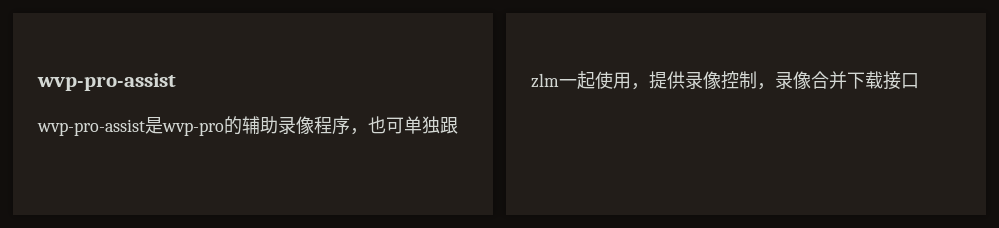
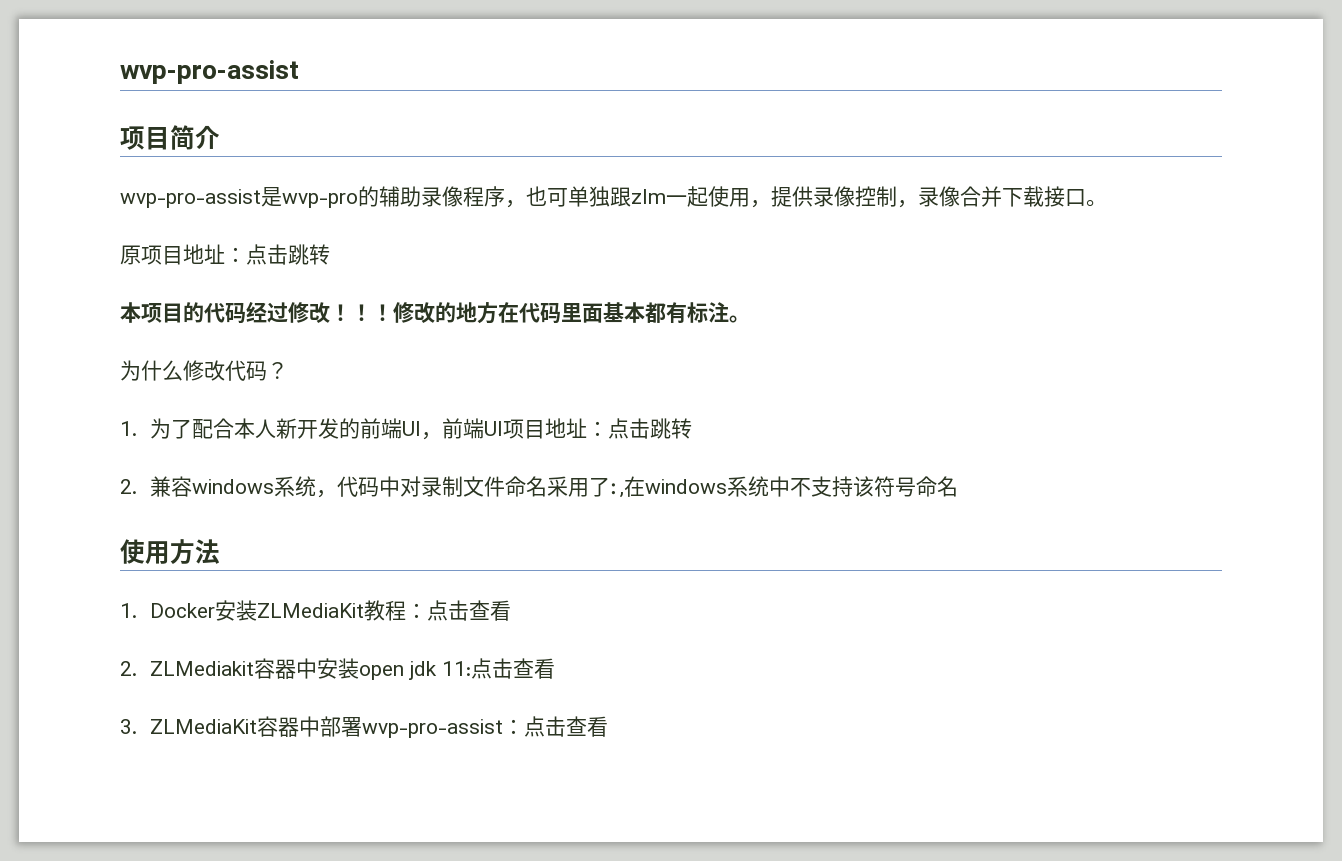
[37,73,176,91] wvp-pro-assist -> [120,60,299,84] [120,125,220,150] wvp-pro-assist // 项目简介
(919, 81) none -> [1086,199,1107,207] [120,244,330,265] [120,302,750,324] [120,360,288,381] [120,418,692,440] [120,476,958,498] [120,539,220,564] [120,600,511,621] [120,658,555,680] [120,716,608,738] 。 // 原项目地址：点击跳转 // 本项目的代码经过修改！！！修改的地方在代码里面基本都有标注。 // 为什么修改代码？ // 1.为了配合本人新开发的前端UI，前端UI项目地址：点击跳转 // 2.兼容windows系统，代码中对录制文件命名采用了:,在windows系统中不支持该符号命名 // 使用方法 // 1. Docker安装ZLMediaKit教程：点击查看 // 2. ZLMediakit容器中安装open jdk 11:点击查看 // 3. ZLMediaKit容器中部署wvp-pro-assist：点击查看

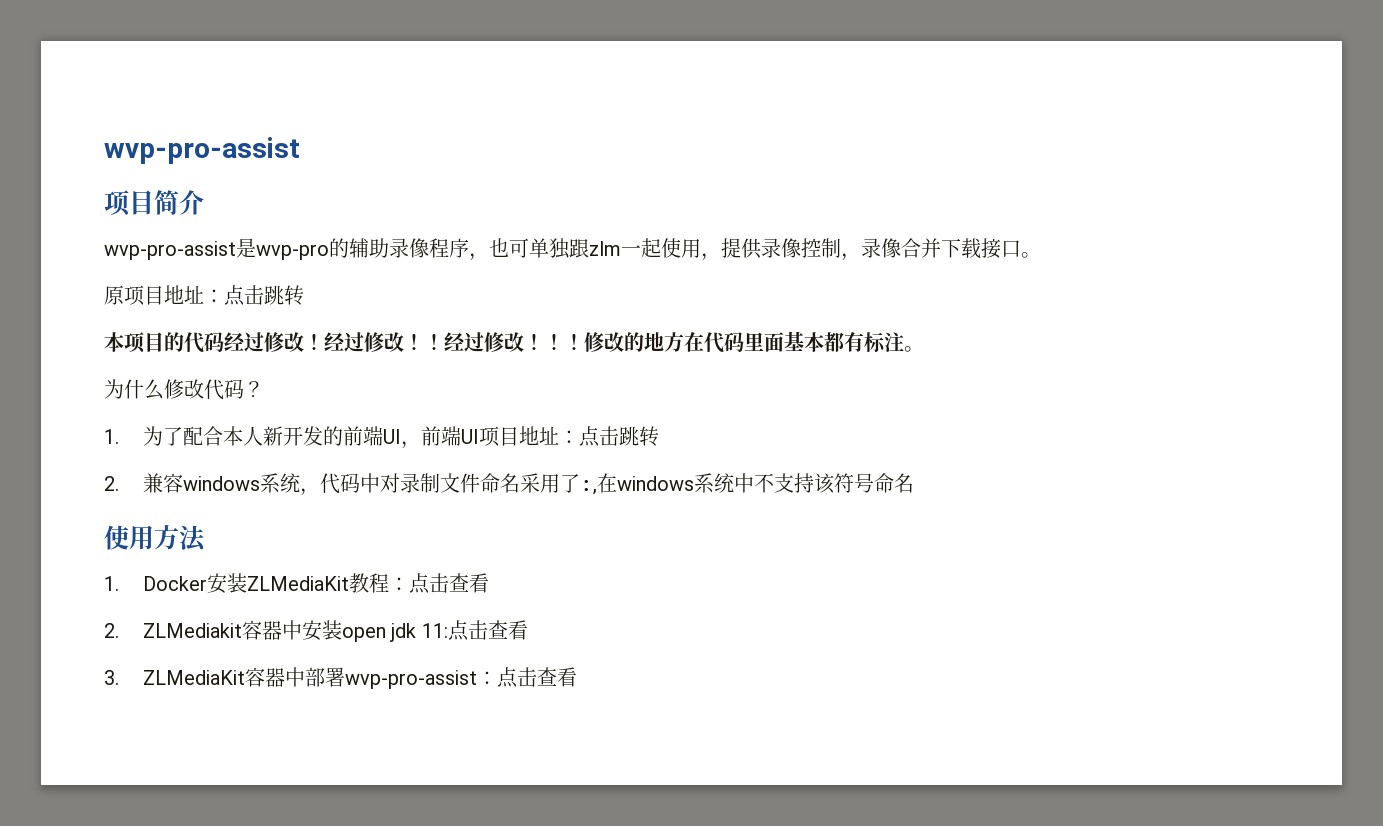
(351, 312) none -> [324,332,544,352] 经过修改！！经过修改！

